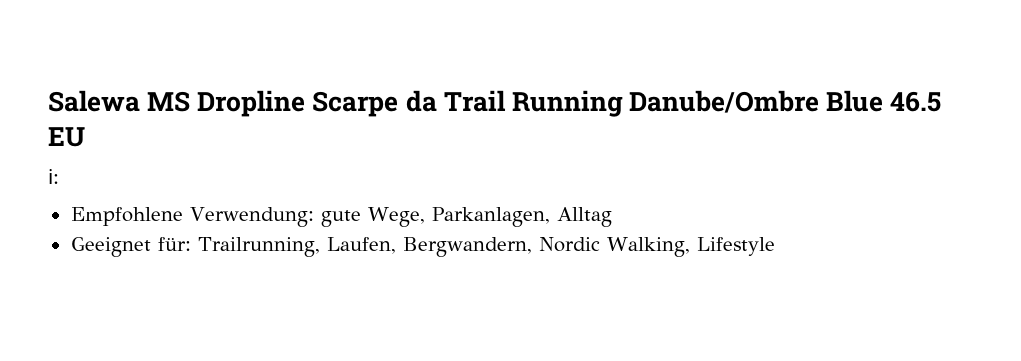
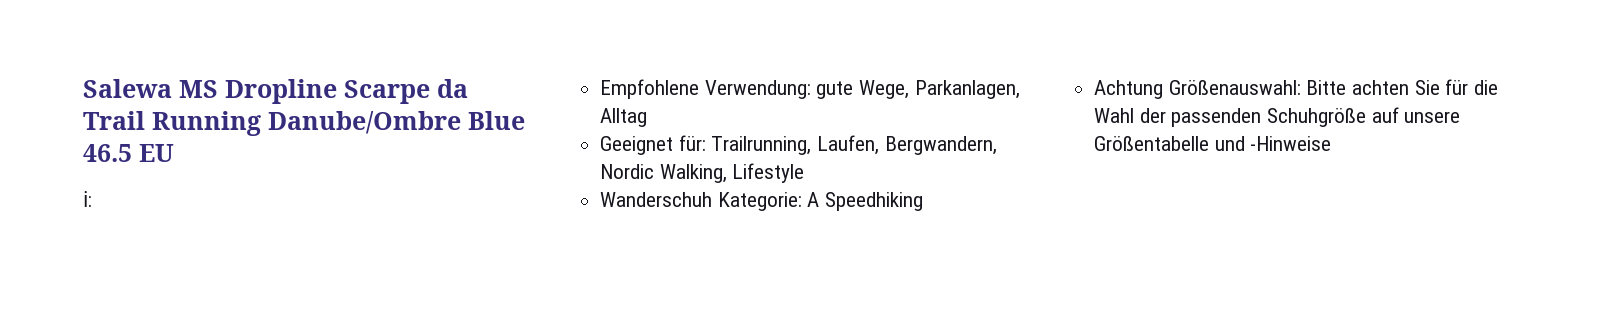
(775, 246) none -> [600,192,924,211] [1094,79,1499,99] [1094,107,1461,127] [1094,136,1332,151] // Wanderschuh Kategorie: A Speedhiking // Achtung Größenauswahl: Bitte achten Sie für die Wahl der passenden Schuhgröße auf unsere Größentabelle und -Hinweise

